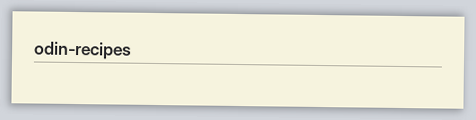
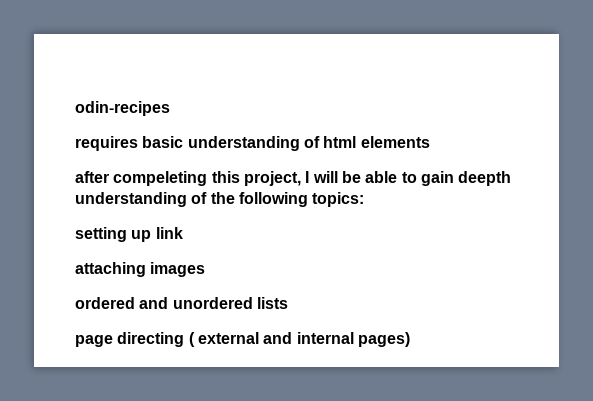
(132, 50) none -> [75,136,430,151] [75,171,512,186] [75,192,365,207] [75,227,183,242] [75,262,206,277] [75,297,288,309] [75,332,410,347] // requires basic understanding of html elements // after compeleting this project, I will be able to gain deepth understanding of the following topics: // setting up link // attaching images // ordered and unordered lists // page directing ( external and internal pages)

